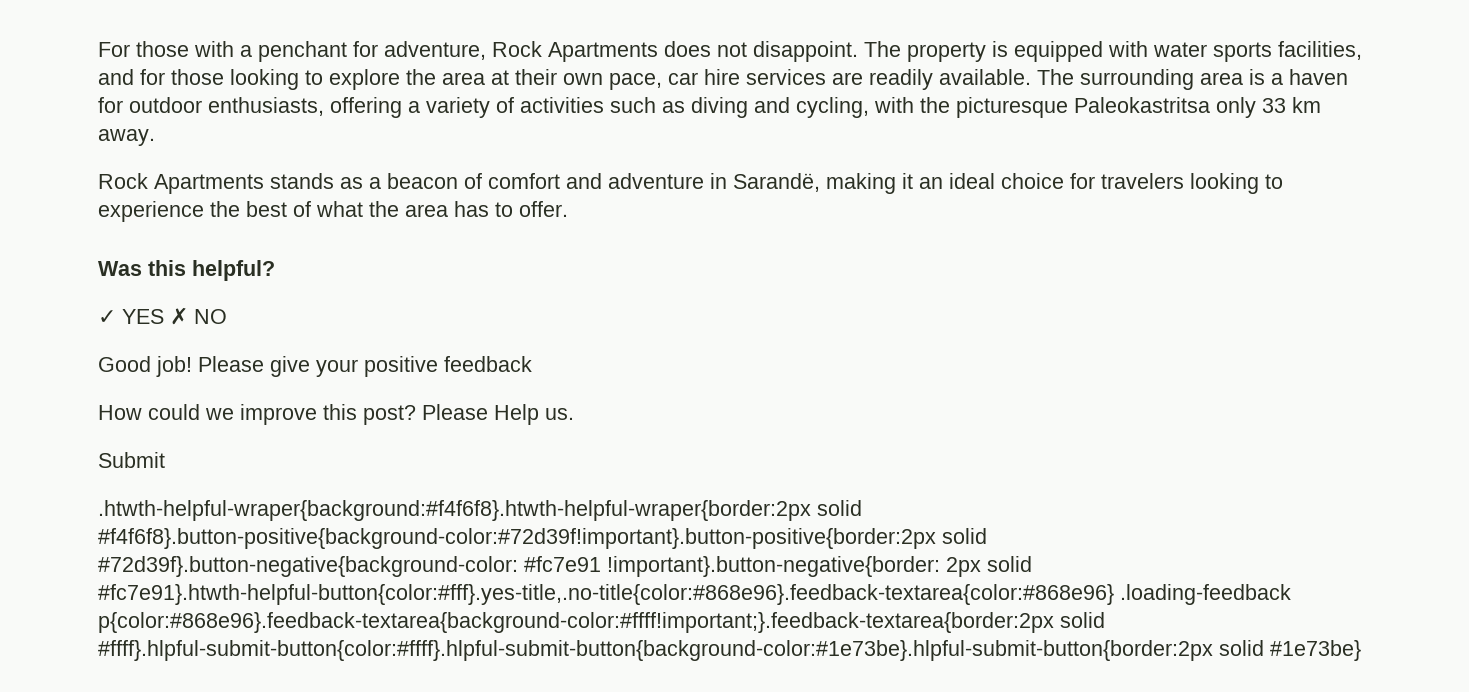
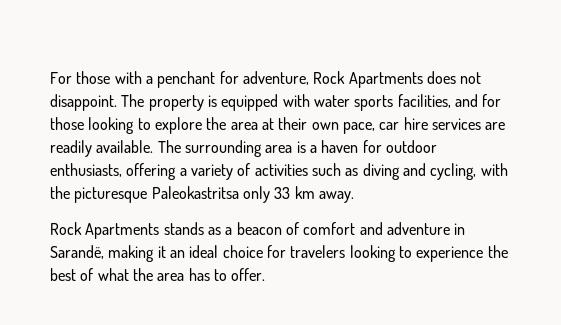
[98,260,275,281] [98,307,227,325] [98,356,532,377] [98,404,574,425] [98,452,165,468] [98,500,862,521] [98,528,987,549] [98,556,1032,577] [98,584,1291,605] [98,612,1105,633] [98,640,1361,661] // Was this helpful? // ✓ YES ✗ NO // Good job! Please give your positive feedback // How could we improve this post? Please Help us. // Submit // .htwth-helpful-wraper{background:#f4f6f8}.htwth-helpful-wraper{border:2px solid #f4f6f8}.button-positive{background-color:#72d39f!important}.button-positive{border:2px solid #72d39f}.button-negative{background-color: #fc7e91 !important}.button-negative{border: 2px solid #fc7e91}.htwth-helpful-button{color:#fff}.yes-title,.no-title{color:#868e96}.feedback-textarea{color:#868e96} .loading-feedback p{color:#868e96}.feedback-textarea{background-color:#ffff!important;}.feedback-textarea{border:2px solid #ffff}.hlpful-submit-button{color:#ffff}.hlpful-submit-button{background-color:#1e73be}.hlpful-submit-button{border:2px solid #1e73be} -> (266, 274) none

